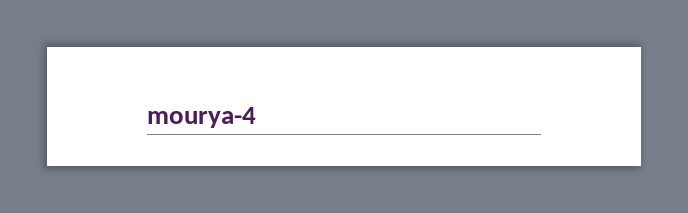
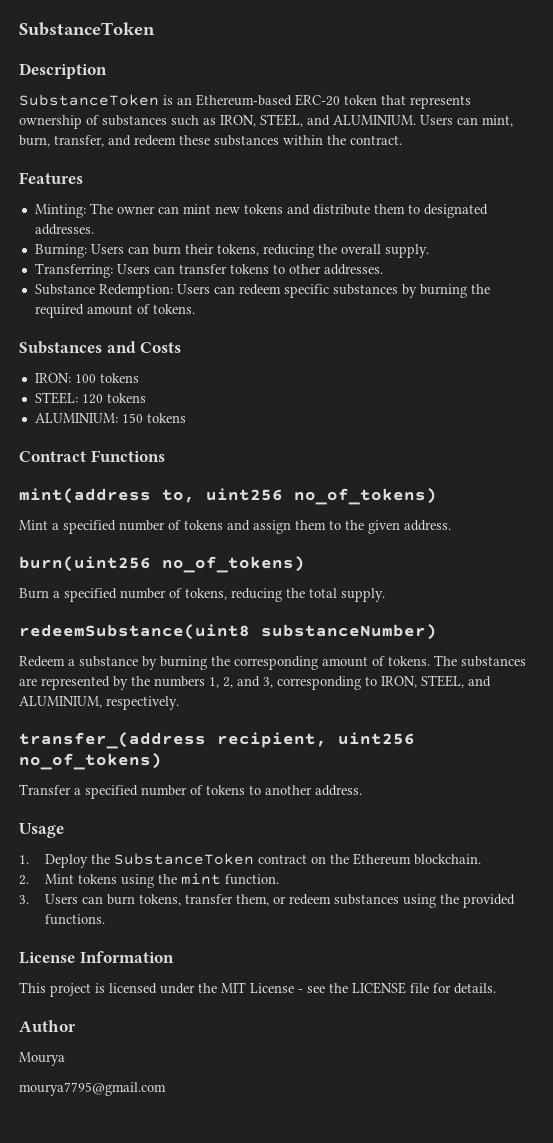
[147,107,256,128] mourya-4 -> [19,22,155,36] [19,63,107,79] [19,94,471,109] [19,114,513,129] [19,135,402,147] [19,172,83,184] [34,203,488,218] [34,224,94,235] [34,244,429,258] [34,263,383,278] [34,284,490,298] [34,304,195,318] [19,341,182,354] [34,373,139,383] [34,392,146,404] [34,413,186,423] [19,450,165,462] [19,488,437,505] [19,520,451,534] [19,556,305,573] [19,588,385,602] [19,624,437,640] [19,655,526,670] [19,675,491,690] [19,696,179,710] [19,732,415,749] [19,753,162,770] [19,784,362,799] [19,823,64,838] [19,853,481,868] [19,873,279,888] [19,894,515,908] [44,914,105,925] [19,951,174,964] [19,982,496,997] [19,1020,76,1032] [19,1052,65,1066] [19,1082,166,1096] SubstanceToken // Description // SubstanceToken is an Ethereum-based ERC-20 token that represents ownership of substances such as IRON, STEEL, and ALUMINIUM. Users can mint, burn, transfer, and redeem these substances within the contract. // Features // Minting: The owner can mint new tokens and distribute them to designated addresses. // Burning: Users can burn their tokens, reducing the overall supply. // Transferring: Users can transfer tokens to other addresses. // Substance Redemption: Users can redeem specific substances by burning the required amount of tokens. // Substances and Costs // IRON: 100 tokens // STEEL: 120 tokens // ALUMINIUM: 150 tokens // Contract Functions // mint(address to, uint256 no_of_tokens) // Mint a specified number of tokens and assign them to the given address. // burn(uint256 no_of_tokens) // Burn a specified number of tokens, reducing the total supply. // redeemSubstance(uint8 substanceNumber) // Redeem a substance by burning the corresponding amount of tokens. The substances are represented by the numbers 1, 2, and 3, corresponding to IRON, STEEL, and ALUMINIUM, respectively. // transfer_(address recipient, uint256 no_of_tokens) // Transfer a specified number of tokens to another address. // Usage // 1. Deploy the SubstanceToken contract on the Ethereum blockchain. // 2. Mint tokens using the mint function. // 3. Users can burn tokens, transfer them, or redeem substances using the provided functions. // License Information // This project is licensed under the MIT License - see the LICENSE file for details. // Author // Mourya // mourya7795@gmail.com

